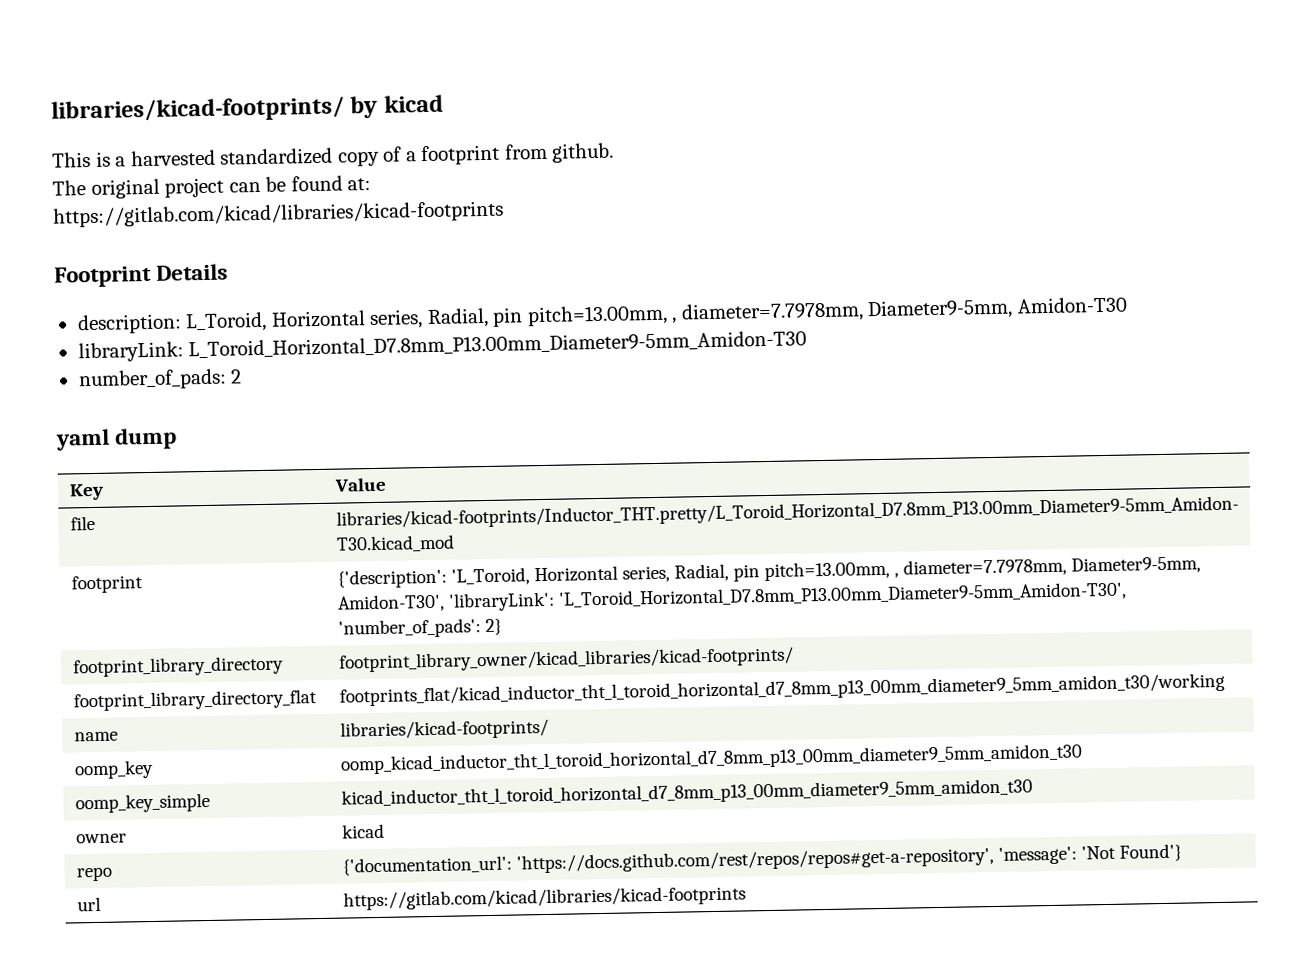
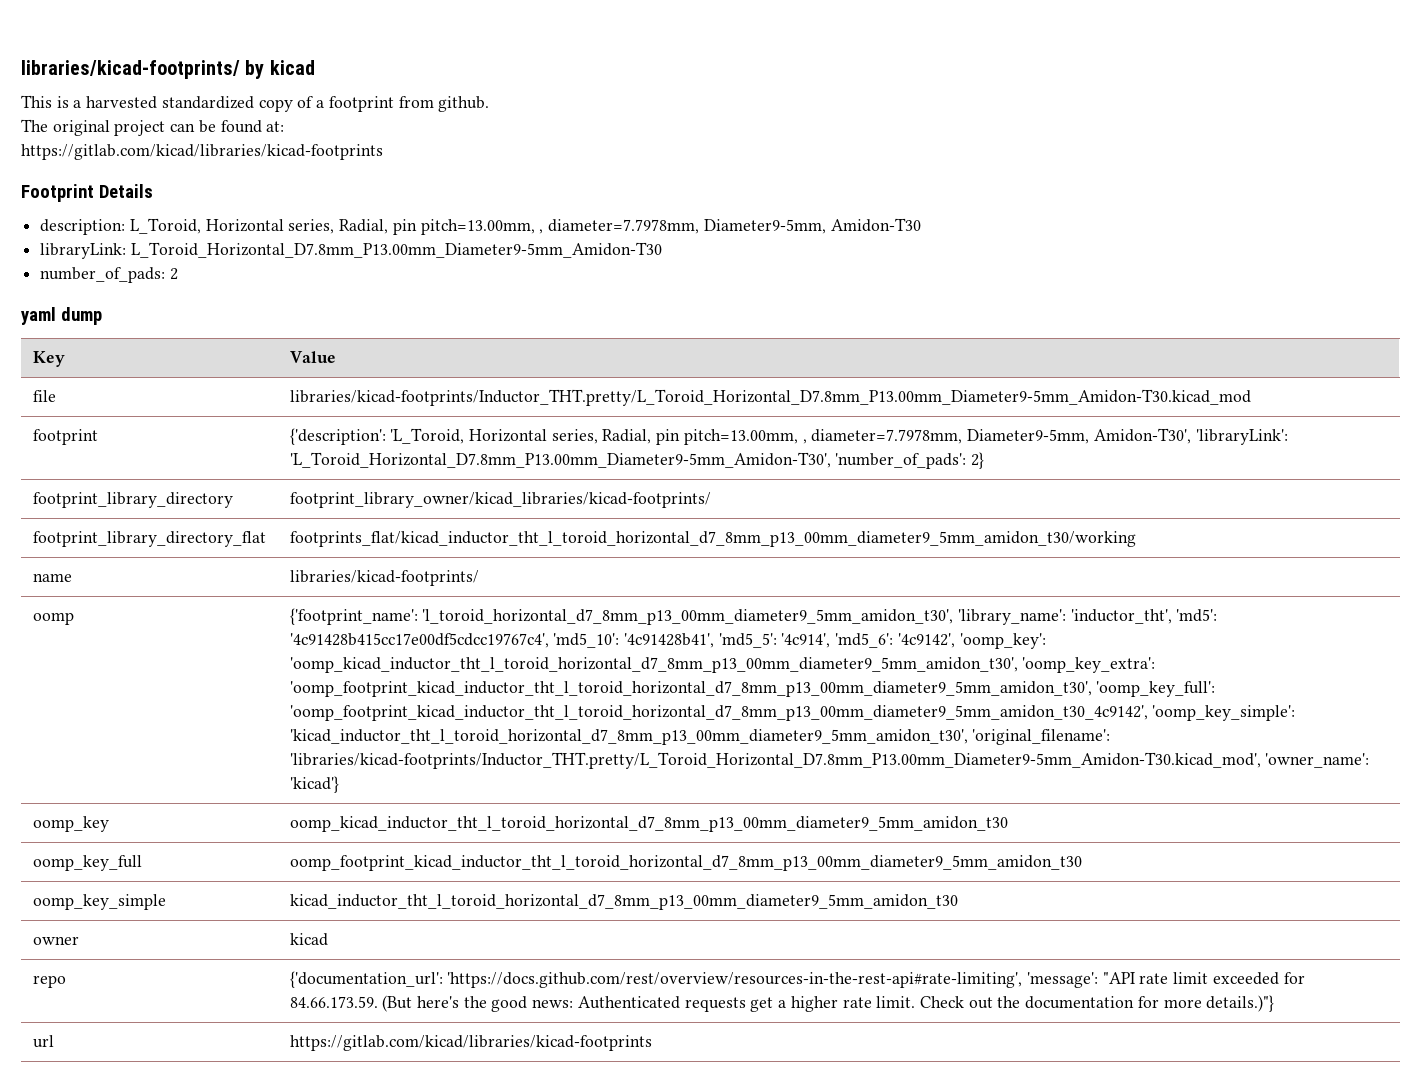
(549, 729) none -> [32,612,74,625] [289,608,1218,625] [289,633,1046,649] [289,657,1156,673] [289,681,1216,697] [289,705,1296,721] [289,729,1111,745] [289,752,1370,769] [289,776,339,793] // oomp | {'footprint_name': 'l_toroid_horizontal_d7_8mm_p13_00mm_diameter9_5mm_amidon_t30', 'library_name': 'inductor_tht', 'md5': '4c91428b415cc17e00df5cdcc19767c4', 'md5_10': '4c91428b41', 'md5_5': '4c914', 'md5_6': '4c9142', 'oomp_key': 'oomp_kicad_inductor_tht_l_toroid_horizontal_d7_8mm_p13_00mm_diameter9_5mm_amidon_t30', 'oomp_key_extra': 'oomp_footprint_kicad_inductor_tht_l_toroid_horizontal_d7_8mm_p13_00mm_diameter9_5mm_amidon_t30', 'oomp_key_full': 'oomp_footprint_kicad_inductor_tht_l_toroid_horizontal_d7_8mm_p13_00mm_diameter9_5mm_amidon_t30_4c9142', 'oomp_key_simple': 'kicad_inductor_tht_l_toroid_horizontal_d7_8mm_p13_00mm_diameter9_5mm_amidon_t30', 'original_filename': 'libraries/kicad-footprints/Inductor_THT.pretty/L_Toroid_Horizontal_D7.8mm_P13.00mm_Diameter9-5mm_Amidon-T30.kicad_mod', 'owner_name': 'kicad'}
(1083, 759) none -> [32,855,142,871] [289,855,1082,871] // oomp_key_full | oomp_footprint_kicad_inductor_tht_l_toroid_horizontal_d7_8mm_p13_00mm_diameter9_5mm_amidon_t30
[515,843,1182,874] 'https://docs.github.com/rest/repos/repos#get-a-repository', 'message': 'Not Found'} -> [447,972,1305,988] [289,995,1275,1012] 'https://docs.github.com/rest/overview/resources-in-the-rest-api#rate-limiting', 'message': "API rate limit exceeded for 84.66.173.59. (But here's the good news: Authenticated requests get a higher rate limit. Check out the documentation for more details.)"}

